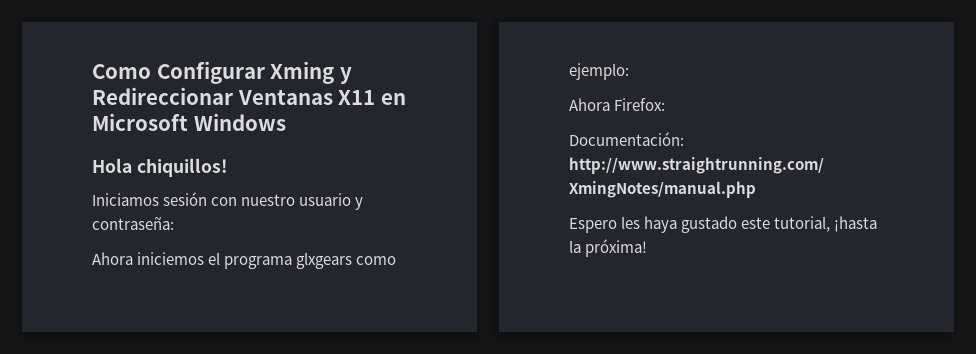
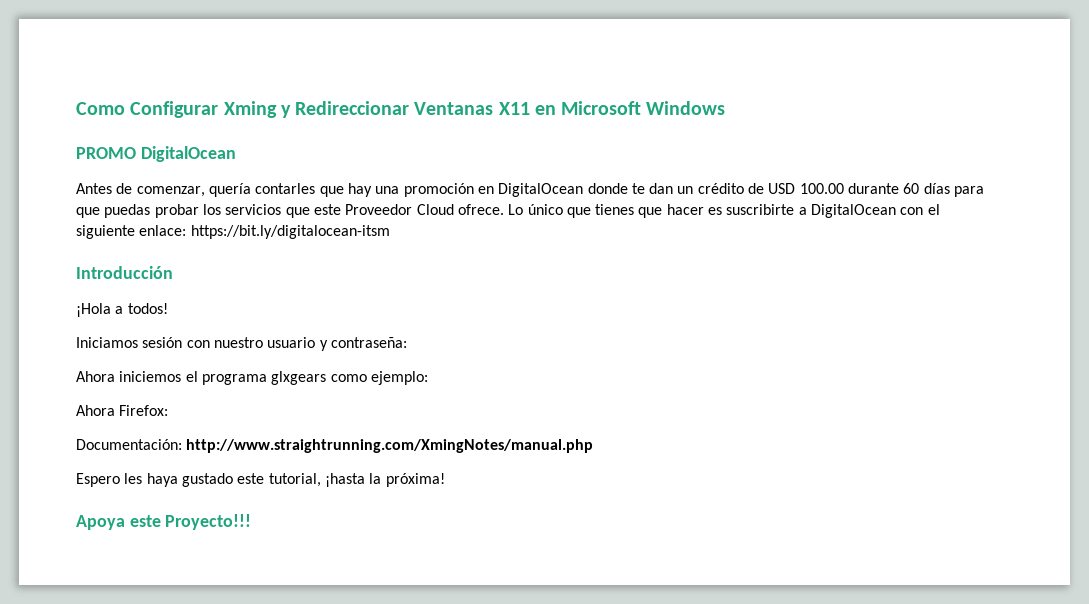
[92,158,227,177] Hola chiquillos! -> [76,146,236,162] [76,183,985,197] [76,204,940,218] [76,225,390,239] [76,266,173,279] [76,303,168,317] PROMO DigitalOcean // Antes de comenzar, quería contarles que hay una promoción en DigitalOcean donde te dan un crédito de USD 100.00 durante 60 días para que puedas probar los servicios que este Proveedor Cloud ofrece. Lo único que tienes que hacer es suscribirte a DigitalOcean con el siguiente enlace: https://bit.ly/digitalocean-itsm // Introducción // ¡Hola a todos!
(648, 248) none -> [76,514,252,530] // Apoya este Proyecto!!!

